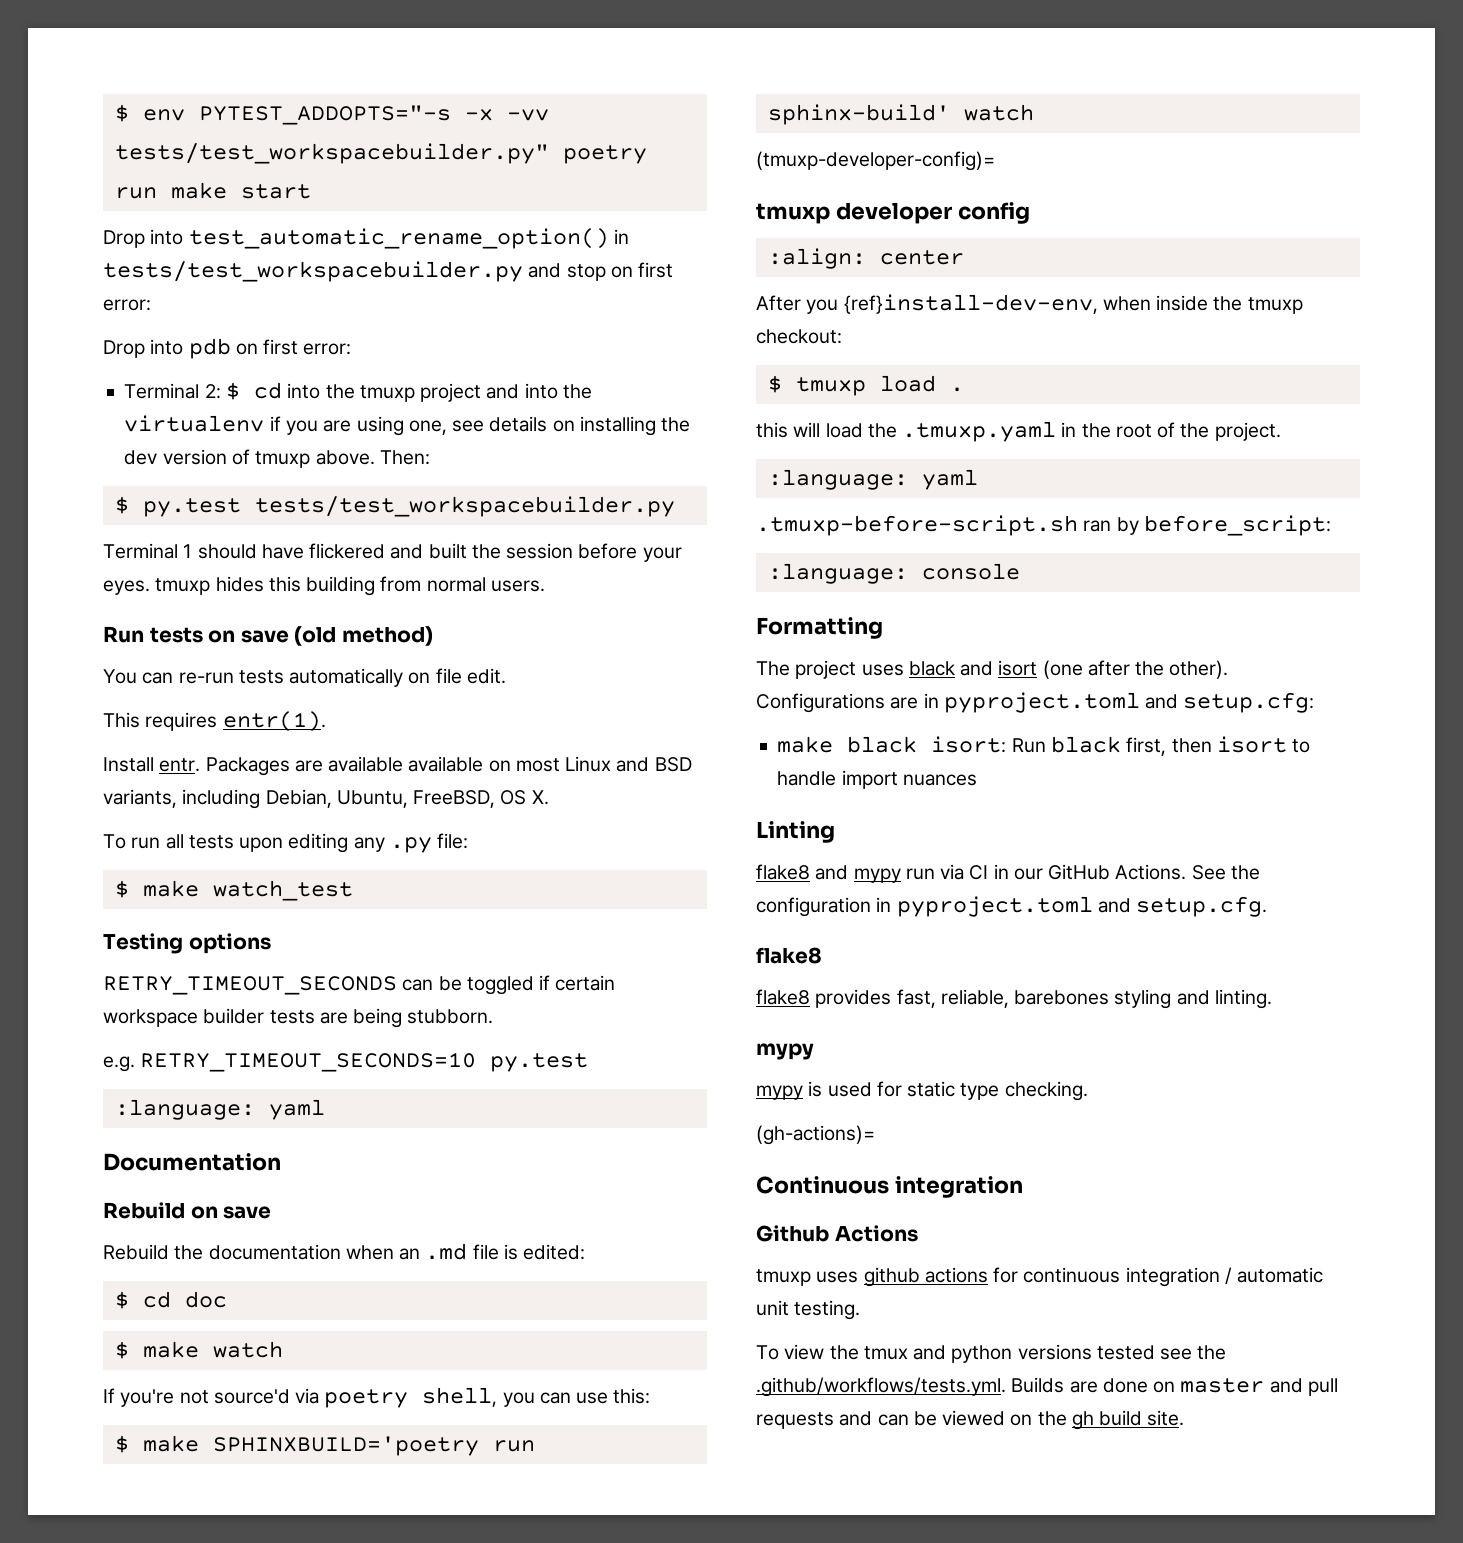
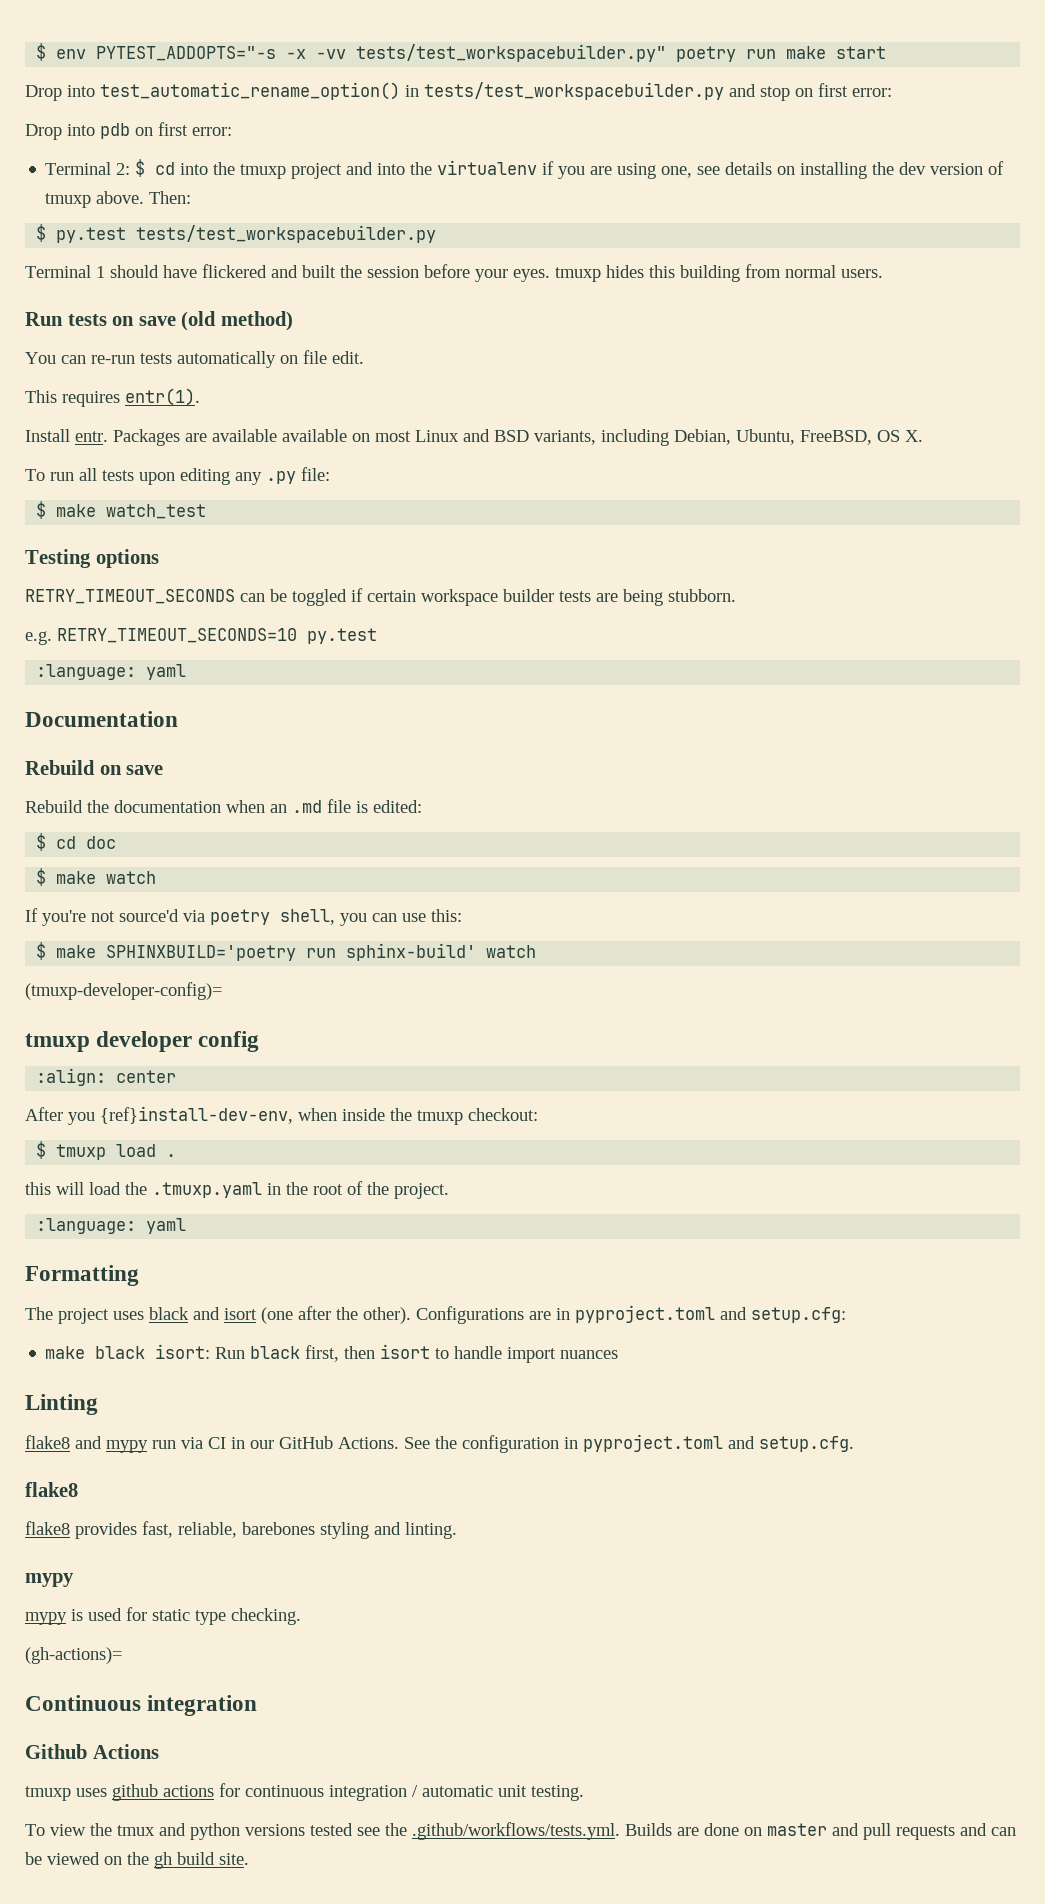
[756,515,1331,536] [767,563,1020,584] // .tmuxp-before-script.sh ran by before_script: // :language: console -> (187, 1226) none

